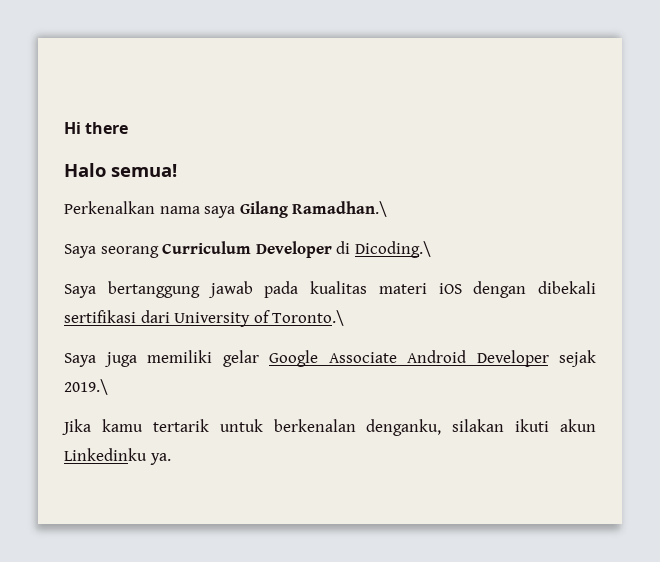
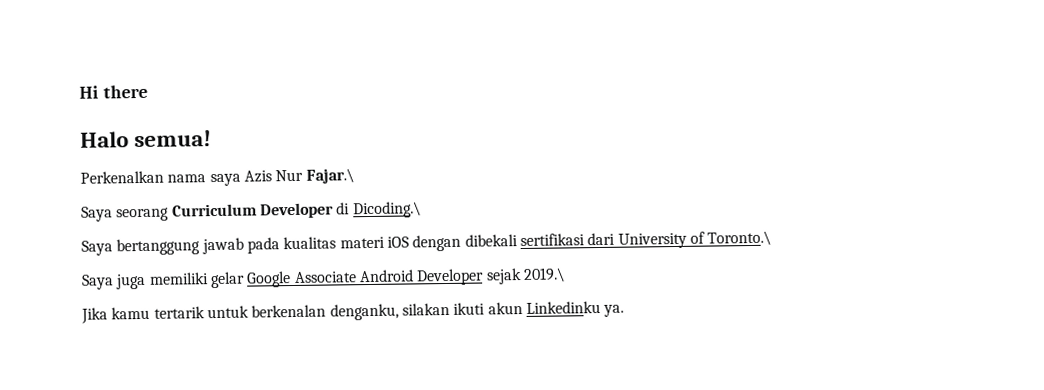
[239,201,388,218] Gilang Ramadhan.\ -> [243,168,355,184] Azis Nur Fajar.\

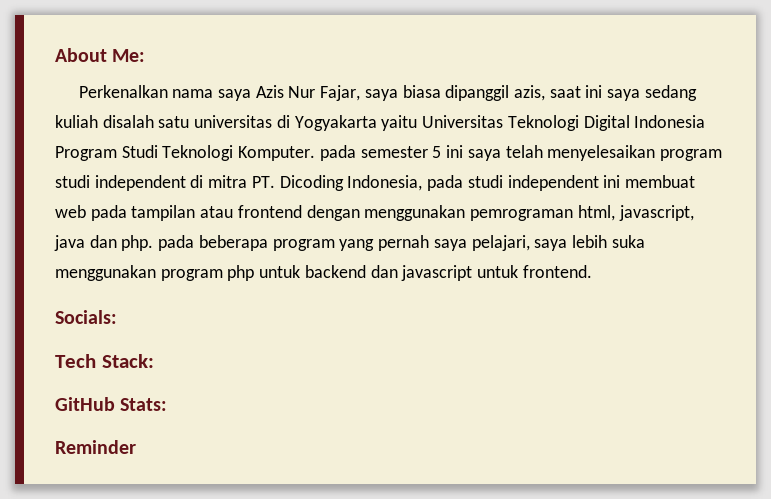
[79,84,148,99] [80,130,213,148] Hi there // Halo semua! -> [55,48,146,62] About Me:
[305,168,355,184] [81,201,422,222] [81,230,773,256] [82,267,566,290] [81,300,625,324] Fajar.\ // Saya seorang Curriculum Developer di Dicoding.\ // Saya bertanggung jawab pada kualitas materi iOS dengan dibekali sertifikasi dari University of Toronto.\ // Saya juga memiliki gelar Google Associate Android Developer sejak 2019.\ // Jika kamu tertarik untuk berkenalan denganku, silakan ikuti akun Linkedinku ya. -> [320,85,697,101] [55,115,706,131] [55,145,722,161] [55,175,695,191] [55,205,694,221] [54,235,645,251] [55,265,592,281] [55,310,117,324] [55,354,154,368] [55,397,168,411] [55,440,136,454] Fajar, saya biasa dipanggil azis, saat ini saya sedang kuliah disalah satu universitas di Yogyakarta yaitu Universitas Teknologi Digital Indonesia Program Studi Teknologi Komputer. pada semester 5 ini saya telah menyelesaikan program studi independent di mitra PT. Dicoding Indonesia, pada studi independent ini membuat web pada tampilan atau frontend dengan menggunakan pemrograman html, javascript, java dan php. pada beberapa program yang pernah saya pelajari, saya lebih suka menggunakan program php untuk backend dan javascript untuk frontend. // Socials: // Tech Stack: // GitHub Stats: // Reminder

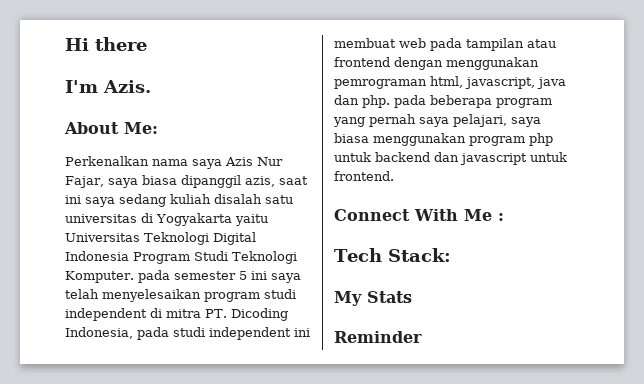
(55, 55) none -> [65,37,147,51] [65,80,151,93] Hi there // I'm Azis. //
[571,235,645,248] lebih suka -> [334,133,369,143] biasa
[55,310,117,324] Socials: -> [334,209,504,221] Connect With Me :
[55,397,168,411] GitHub Stats: -> [334,291,412,306] My Stats

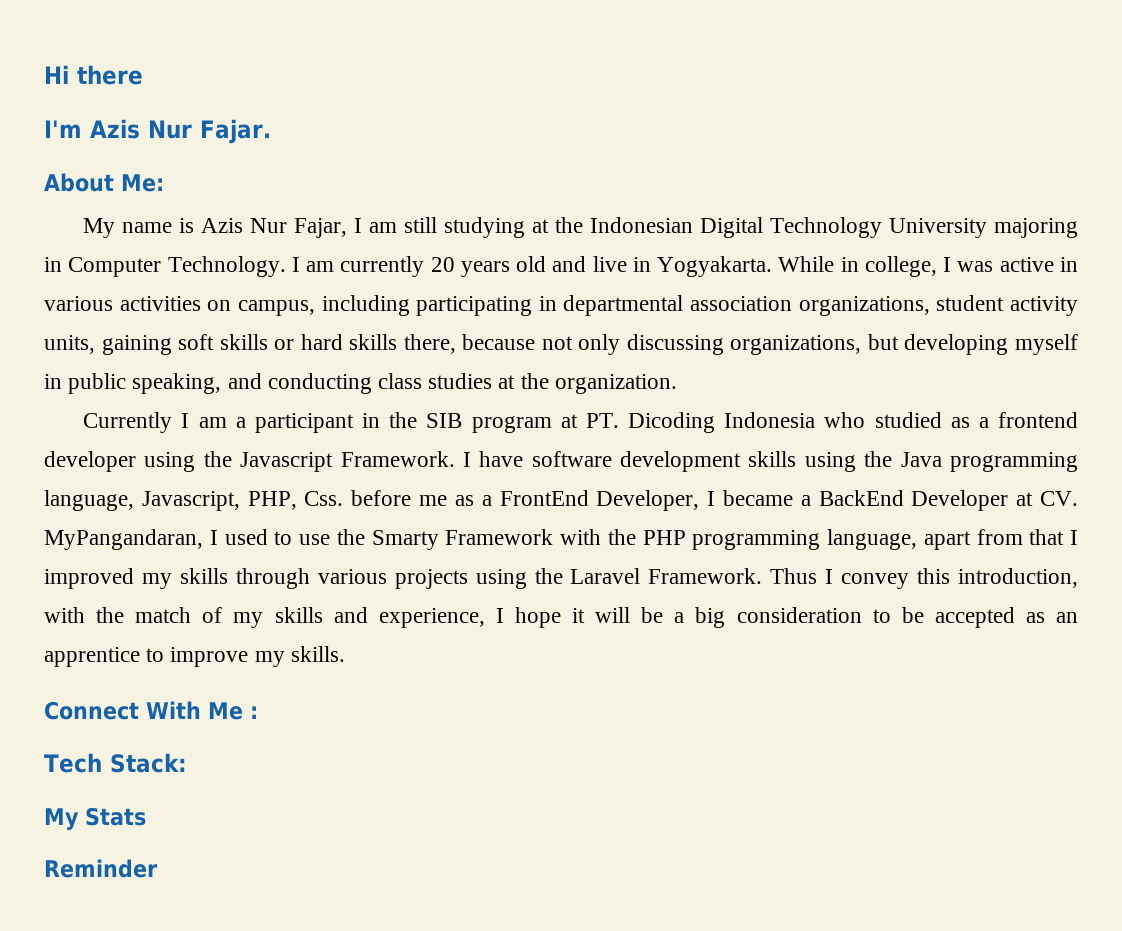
[103,80,151,93] Azis. -> [90,119,271,144] Azis Nur Fajar.
[65,156,283,169] [65,175,308,188] [65,194,293,207] [65,213,268,226] [65,232,256,245] [65,251,297,264] [65,270,301,283] [65,289,296,302] [65,308,288,321] [65,327,310,340] [334,38,556,51] [334,57,539,70] [334,76,566,89] [334,95,552,108] [333,114,541,127] [334,133,553,146] [334,152,567,165] [334,171,394,181] Perkenalkan nama saya Azis Nur Fajar, saya biasa dipanggil azis, saat ini saya sedang kuliah disalah satu universitas di Yogyakarta yaitu Universitas Teknologi Digital Indonesia Program Studi Teknologi Komputer. pada semester 5 ini saya telah menyelesaikan program studi independent di mitra PT. Dicoding Indonesia, pada studi independent ini membuat web pada tampilan atau frontend dengan menggunakan pemrograman html, javascript, java dan php. pada beberapa program yang pernah saya pelajari, saya biasa menggunakan program php untuk backend dan javascript untuk frontend. -> [83,217,1078,238] [44,256,1079,277] [44,295,1078,316] [44,334,1078,355] [44,373,677,394] [83,412,1078,433] [44,451,1078,472] [44,490,1078,511] [44,529,1078,550] [44,568,1078,589] [44,607,1079,628] [44,646,345,667] My name is Azis Nur Fajar, I am still studying at the Indonesian Digital Technology University majoring in Computer Technology. I am currently 20 years old and live in Yogyakarta. While in college, I was active in various activities on campus, including participating in departmental association organizations, student activity units, gaining soft skills or hard skills there, because not only discussing organizations, but developing myself in public speaking, and conducting class studies at the organization. // Currently I am a participant in the SIB program at PT. Dicoding Indonesia who studied as a frontend developer using the Javascript Framework. I have software development skills using the Java programming language, Javascript, PHP, Css. before me as a FrontEnd Developer, I became a BackEnd Developer at CV. MyPangandaran, I used to use the Smarty Framework with the PHP programming language, apart from that I improved my skills through various projects using the Laravel Framework. Thus I convey this introduction, with the match of my skills and experience, I hope it will be a big consideration to be accepted as an apprentice to improve my skills.

